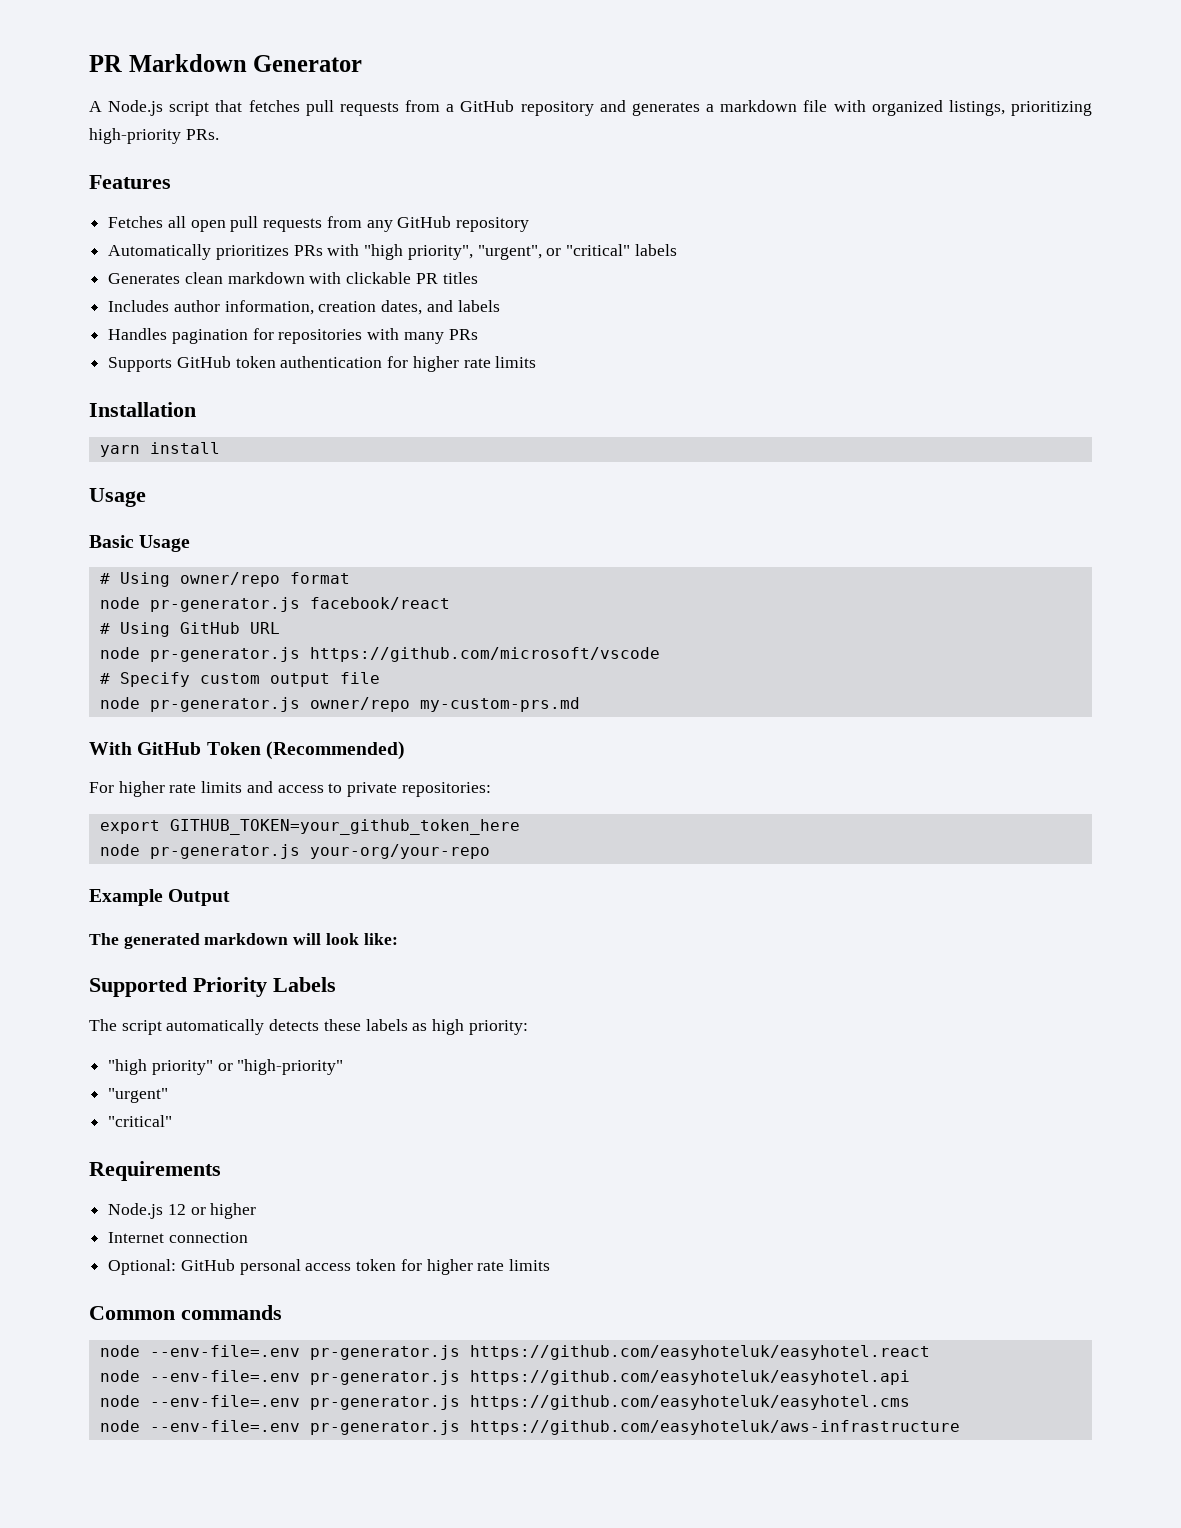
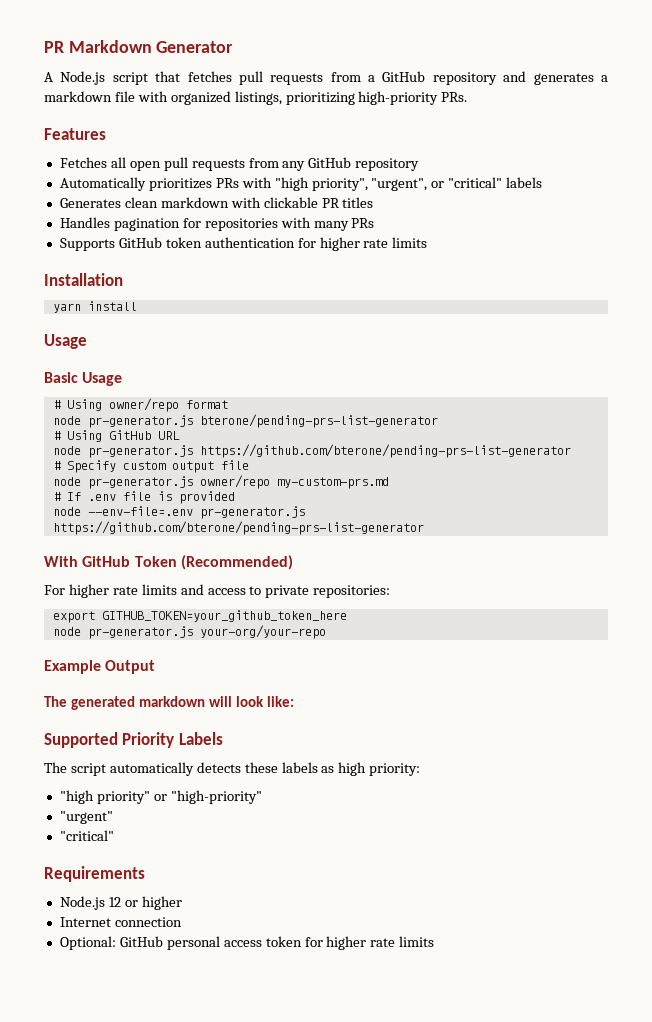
[108,300,500,315] // Includes author information, creation dates, and labels -> (374, 202) none
[309,597,450,610] facebook/react -> [199,414,438,428] bterone/pending-prs-list-generator
[309,647,660,662] https://github.com/microsoft/vscode -> [199,444,571,458] https://github.com/bterone/pending-prs-list-generator
(580, 704) none -> [52,491,235,504] [52,506,305,519] [52,521,424,535] // # If .env file is provided // node --env-file=.env pr-generator.js https://github.com/bterone/pending-prs-list-generator
[89,1305,282,1320] [99,1345,930,1360] [99,1370,910,1385] [99,1395,910,1410] [99,1420,960,1435] // Common commands // node --env-file=.env pr-generator.js https://github.com/easyhoteluk/easyhotel.react // node --env-file=.env pr-generator.js https://github.com/easyhoteluk/easyhotel.api // node --env-file=.env pr-generator.js https://github.com/easyhoteluk/easyhotel.cms // node --env-file=.env pr-generator.js https://github.com/easyhoteluk/aws-infrastructure -> (435, 941) none

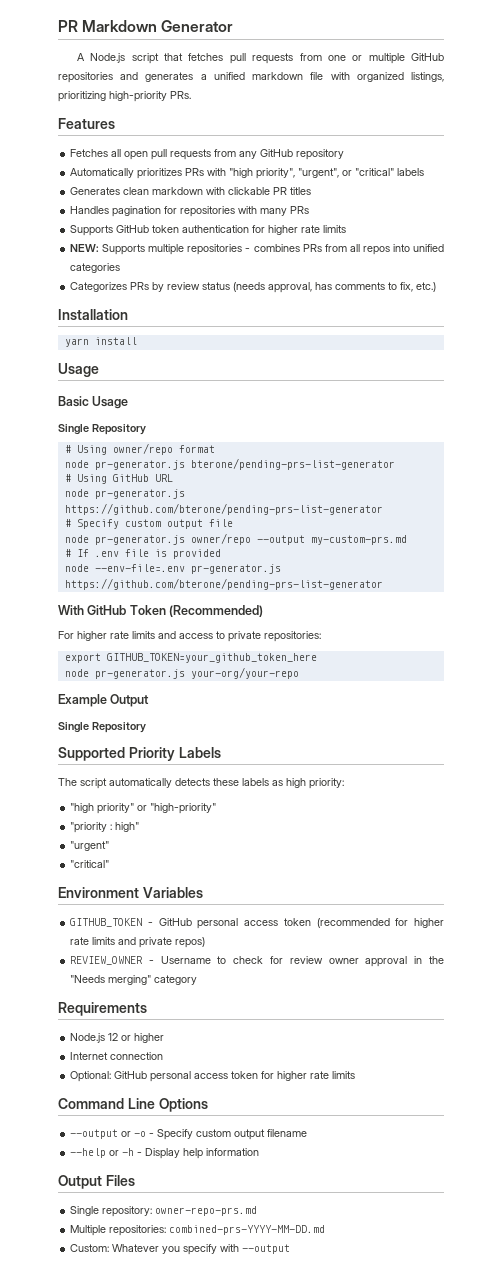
[368,71,497,85] a GitHub repository -> [327,53,445,64] [58,72,113,83] one or multiple GitHub repositories
(608, 78) none -> [213,72,245,80] unified
(428, 242) none -> [70,244,444,255] [70,263,121,273] [70,282,437,293] // NEW: Supports multiple repositories - combines PRs from all repos into unified categories // Categorizes PRs by review status (needs approval, has comments to fix, etc.)
(123, 379) none -> [58,424,146,435] // Single Repository
(270, 482) none -> [256,535,305,545] --output
[44,696,295,710] The generated markdown will look like: -> [58,722,146,733] Single Repository
(262, 797) none -> [70,822,140,833] // "priority : high"
(114, 835) none -> [58,887,203,898] [70,918,445,929] [70,937,206,948] [70,956,444,967] [70,975,198,985] // Environment Variables // GITHUB_TOKEN - GitHub personal access token (recommended for higher rate limits and private repos) // REVIEW_OWNER - Username to check for review owner approval in the "Needs merging" category
(435, 941) none -> [58,1098,208,1112] [70,1129,308,1140] [70,1148,260,1159] [58,1175,135,1189] [70,1206,258,1217] [70,1225,326,1236] [70,1244,291,1255] // Command Line Options // --output or -o - Specify custom output filename // --help or -h - Display help information // Output Files // Single repository: owner-repo-prs.md // Multiple repositories: combined-prs-YYYY-MM-DD.md // Custom: Whatever you specify with --output

